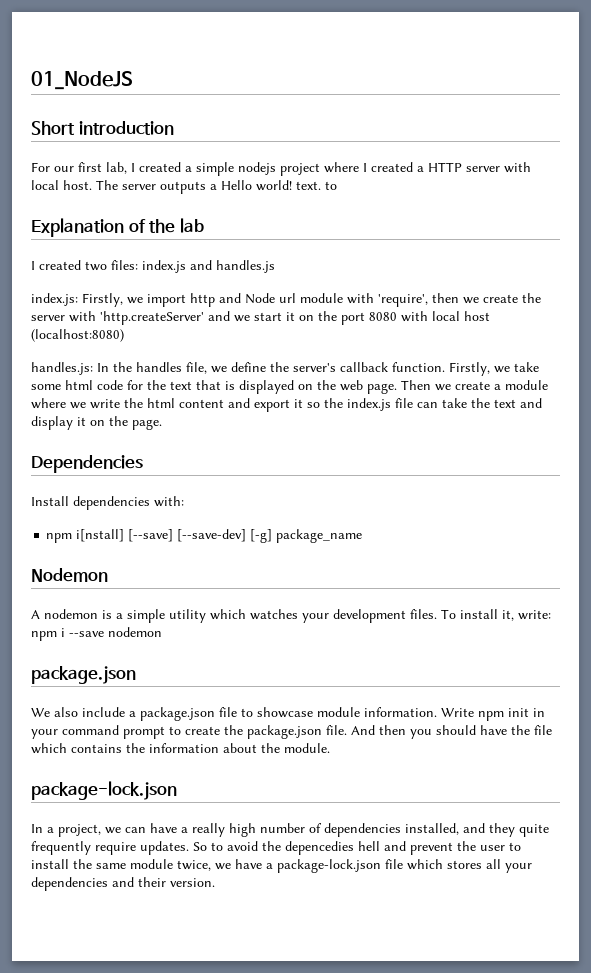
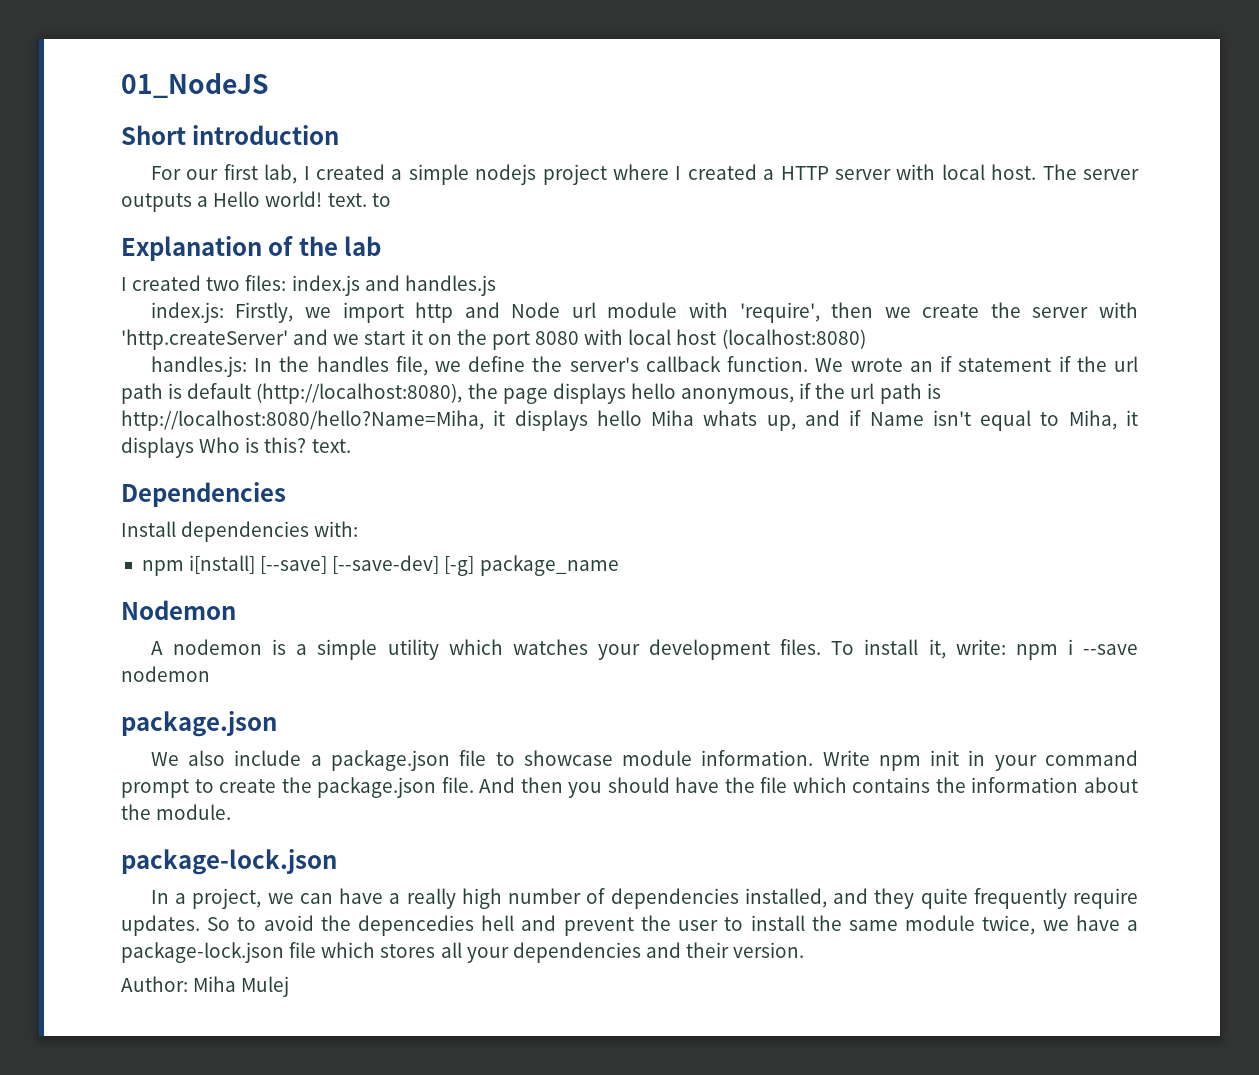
[449,362,539,376] [31,380,548,394] [31,398,542,412] [31,416,162,430] Firstly, we take some html code for the text that is displayed on the web page. Then we create a module where we write the html content and export it so the index.js file can take the text and display it on the page. -> [815,356,1138,372] [121,383,941,404] [121,410,1139,431] [121,437,351,458] We wrote an if statement if the url path is default (http://localhost:8080), the page displays hello anonymous, if the url path is http://localhost:8080/hello?Name=Miha, it displays hello Miha whats up, and if Name isn't equal to Miha, it displays Who is this? text.
(215, 882) none -> [121,976,290,997] // Author: Miha Mulej

